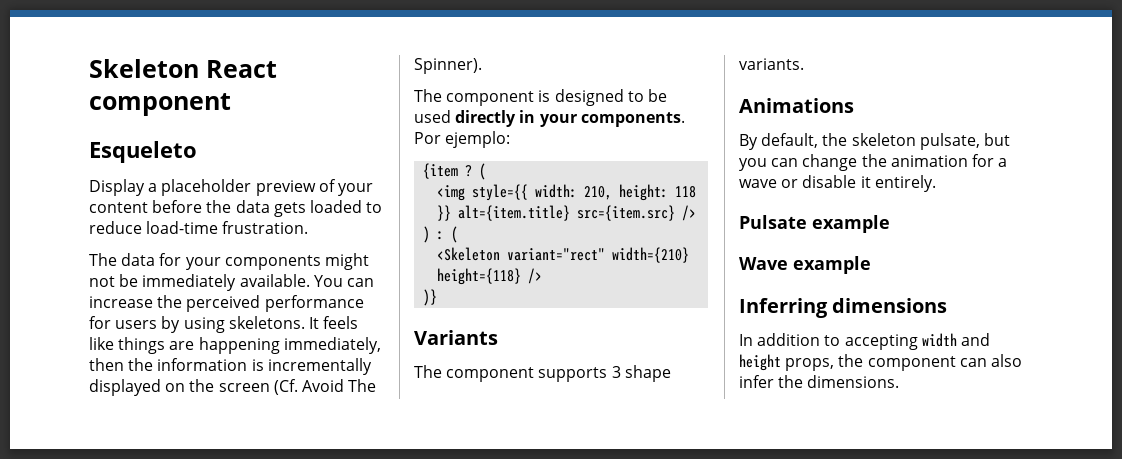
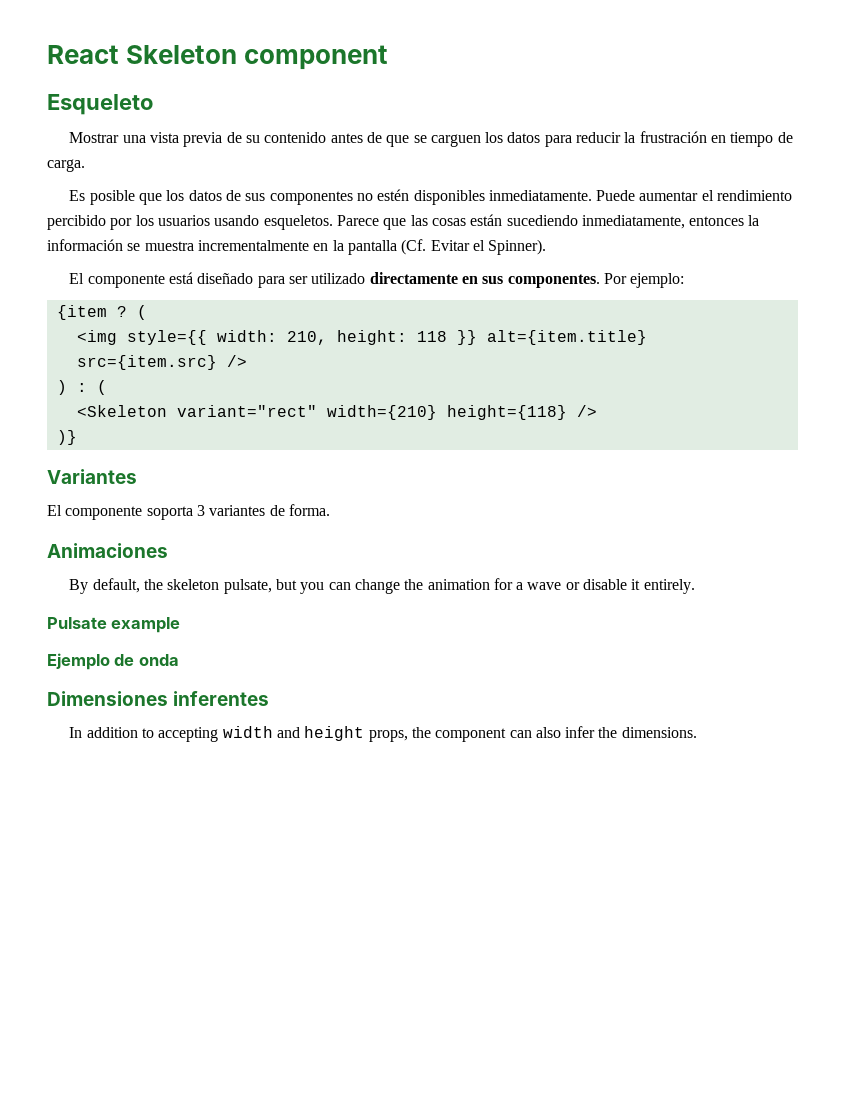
[89,59,277,78] Skeleton React -> [47,45,238,64] React Skeleton
[89,179,373,196] [89,200,383,217] [89,221,309,234] [89,253,369,270] [89,274,374,291] [89,295,364,312] [89,316,359,333] [89,337,381,354] [89,358,372,375] [89,379,377,396] [414,58,482,74] [414,89,667,106] [414,110,685,127] Display a placeholder preview of your content before the data gets loaded to reduce load-time frustration. // The data for your components might not be immediately available. You can increase the perceived performance for users by using skeletons. It feels like things are happening immediately, then the information is incrementally displayed on the screen (Cf. Avoid The Spinner). // The component is designed to be used directly in your components. -> [69,131,793,147] [47,159,85,172] [69,189,793,205] [47,214,760,230] [47,239,547,255] [69,272,600,288] Mostrar una vista previa de su contenido antes de que se carguen los datos para reducir la frustración en tiempo de carga. // Es posible que los datos de sus componentes no estén disponibles inmediatamente. Puede aumentar el rendimiento percibido por los usuarios usando esqueletos. Parece que las cosas están sucediendo inmediatamente, entonces la información se muestra incrementalmente en la pantalla (Cf. Evitar el Spinner). // El componente está diseñado para ser utilizado directamente en sus componentes.
[414,330,498,345] [414,365,671,382] [739,58,804,70] [739,98,854,113] Variants // The component supports 3 shape variants. // Animations -> [47,469,137,484] [47,504,330,520] [47,543,168,558] Variantes // El componente soporta 3 variantes de forma. // Animaciones
[739,256,871,274] [739,298,948,318] Wave example // Inferring dimensions -> [47,653,179,670] [47,691,270,706] Ejemplo de onda // Dimensiones inferentes

